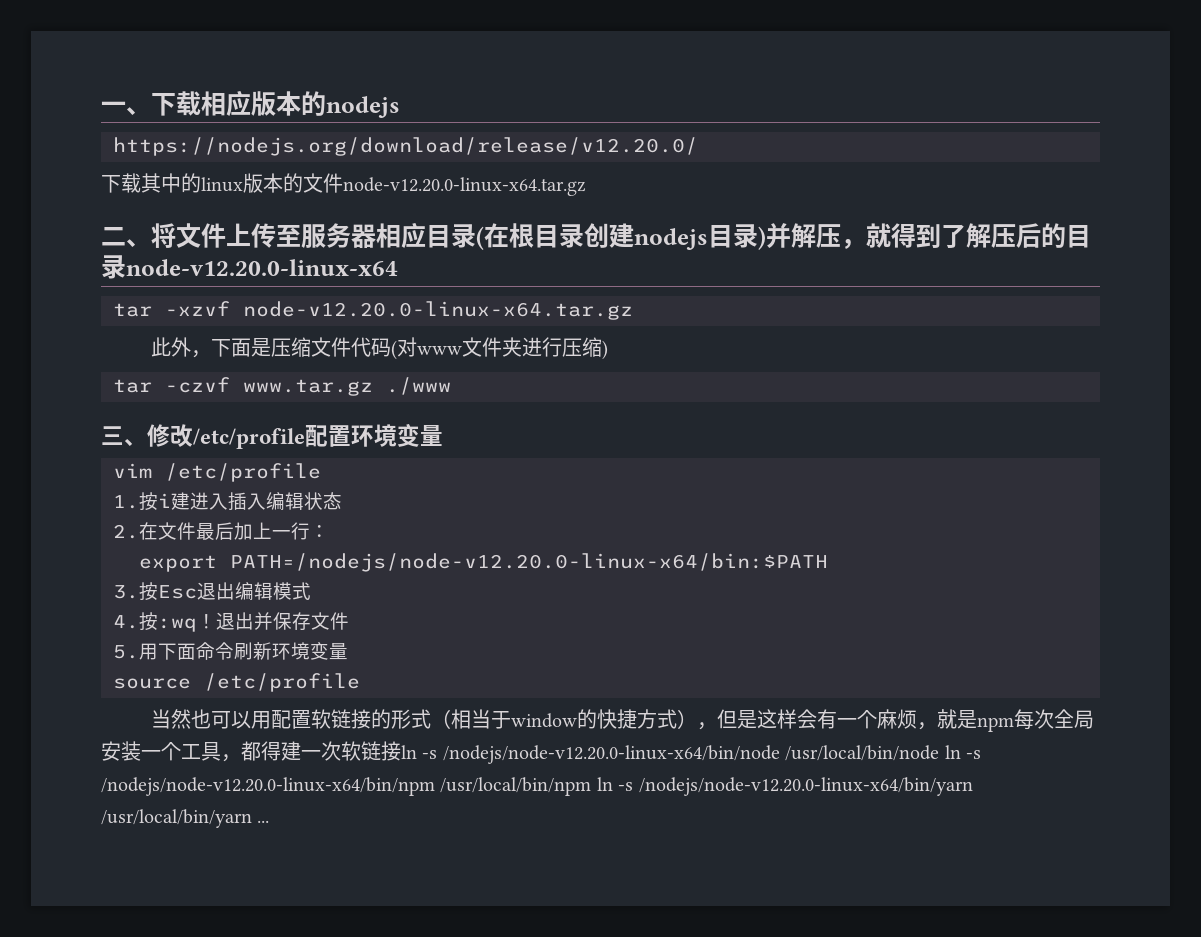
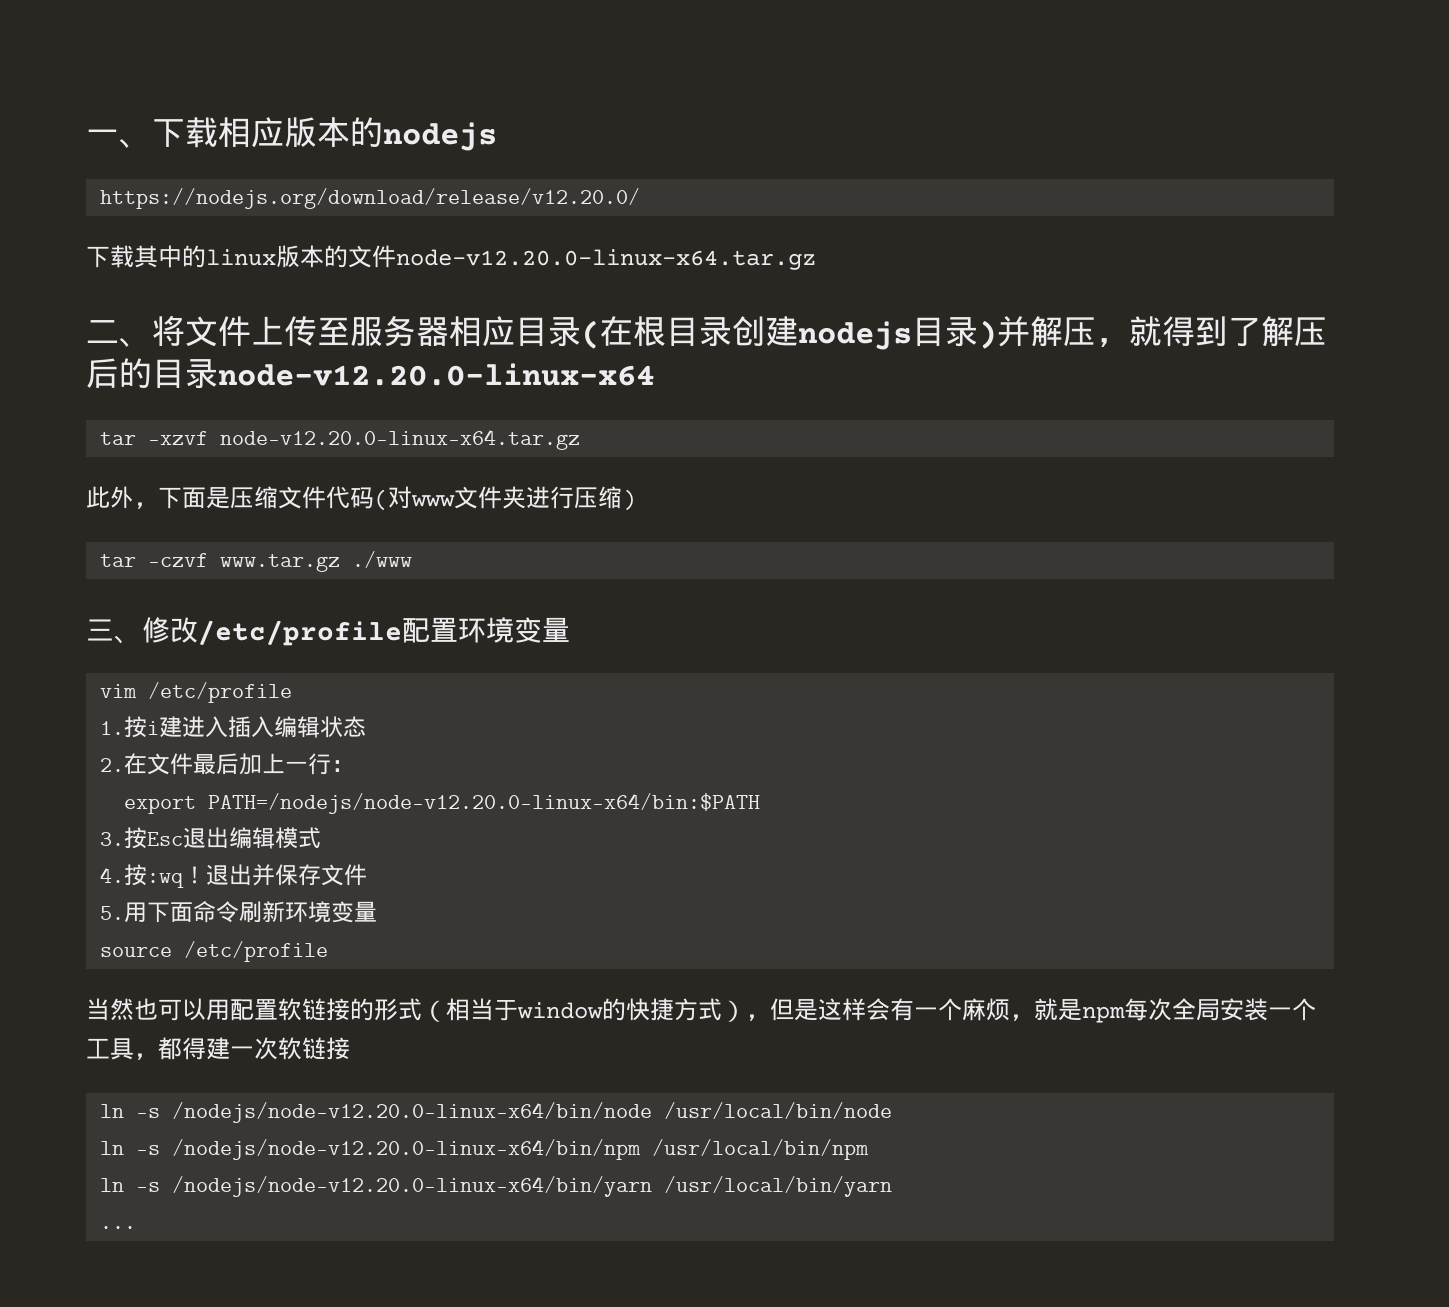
(401, 751) none -> (350, 1048) //
(940, 753) none -> (893, 1110) //
(592, 786) none -> (870, 1149) //
(252, 818) none -> (893, 1186) //

